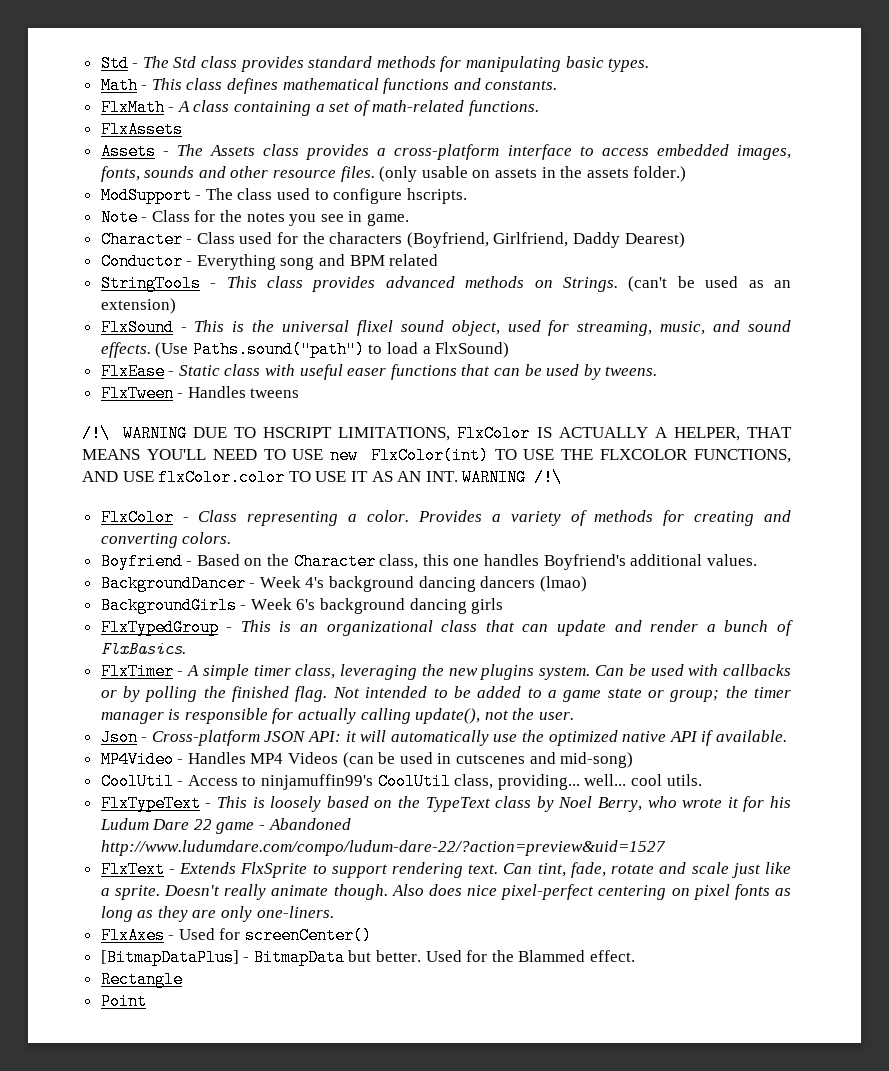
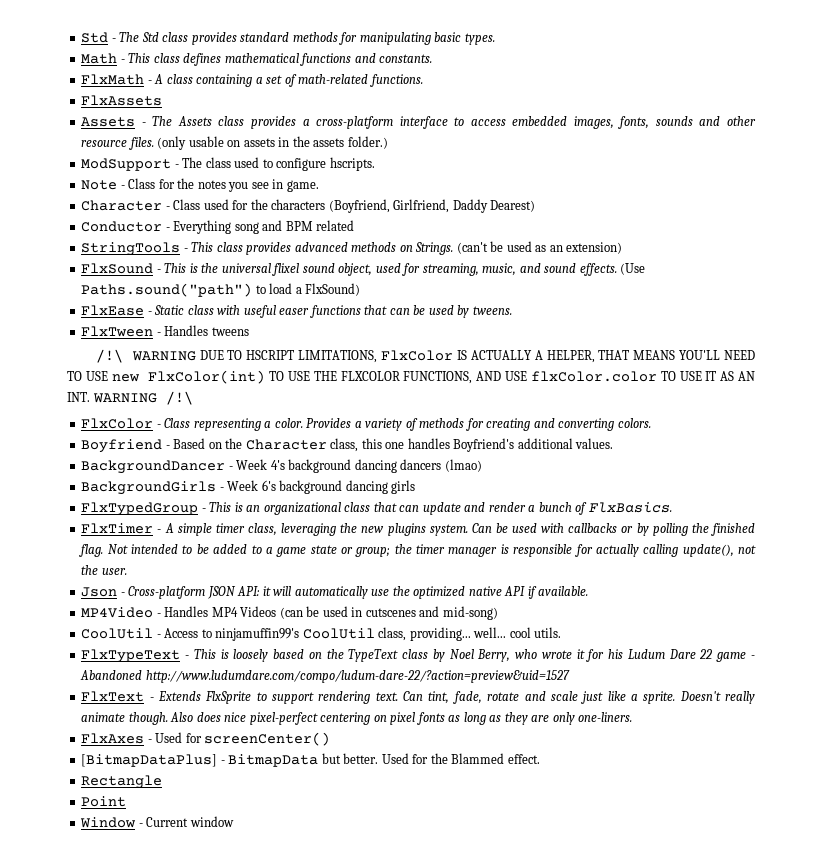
(147, 1001) none -> [80,816,234,828] // Window - Current window

